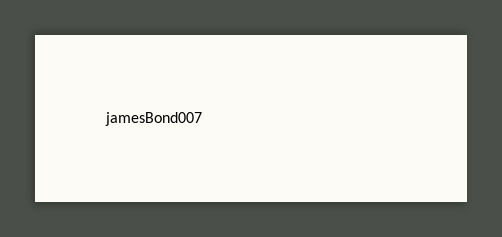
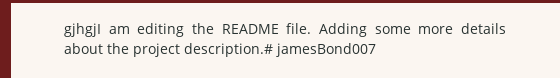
(105, 119) none -> [64,23,507,37] [64,43,273,57] gjhgjI am editing the README file. Adding some more details about the project description.#

